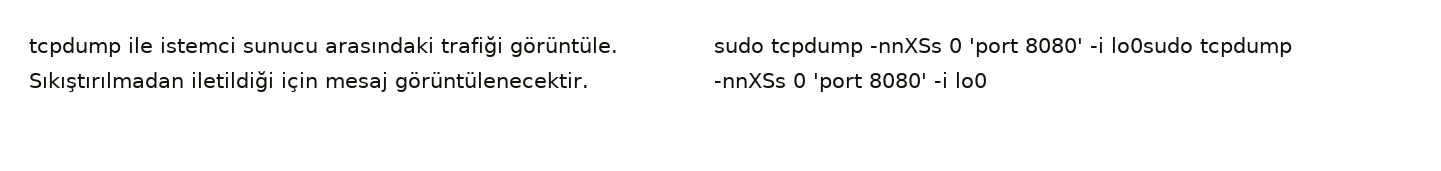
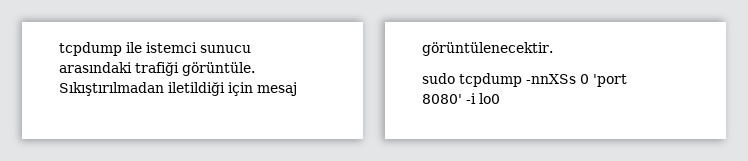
[1111,37,1292,57] [714,72,948,92] lo0sudo tcpdump -nnXSs 0 'port 8080' -i -> (476, 98) none

